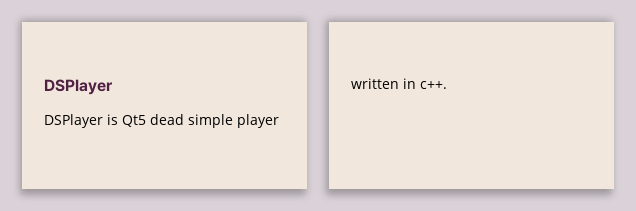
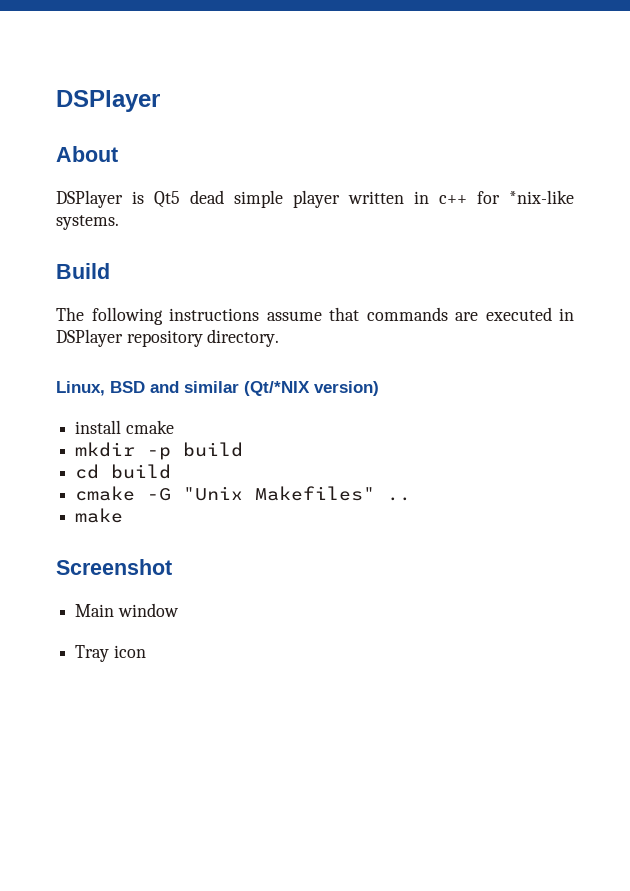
[44,79,113,95] DSPlayer -> [56,90,160,112] [56,146,118,162] DSPlayer // About
[420,81,447,89] c++. -> [439,190,574,204] [56,215,119,230] [56,263,110,279] [56,307,574,325] [56,329,280,347] [56,381,379,396] [75,420,174,434] [75,442,244,460] [75,464,172,479] [75,486,412,501] [75,508,124,523] [56,559,172,575] [75,603,179,617] [75,645,146,662] c++ for *nix-like systems. // Build // The following instructions assume that commands are executed in DSPlayer repository directory. // Linux, BSD and similar (Qt/*NIX version) // install cmake // mkdir -p build // cd build // cmake -G "Unix Makefiles" .. // make // Screenshot // Main window // Tray icon

